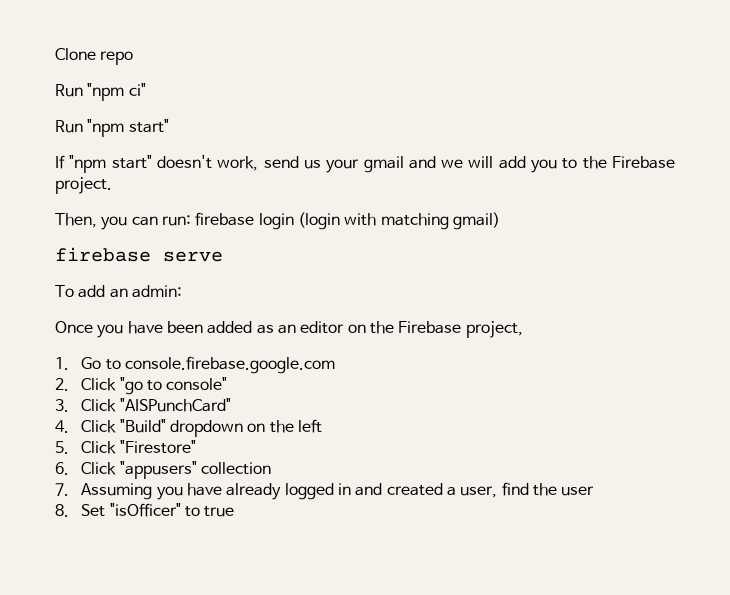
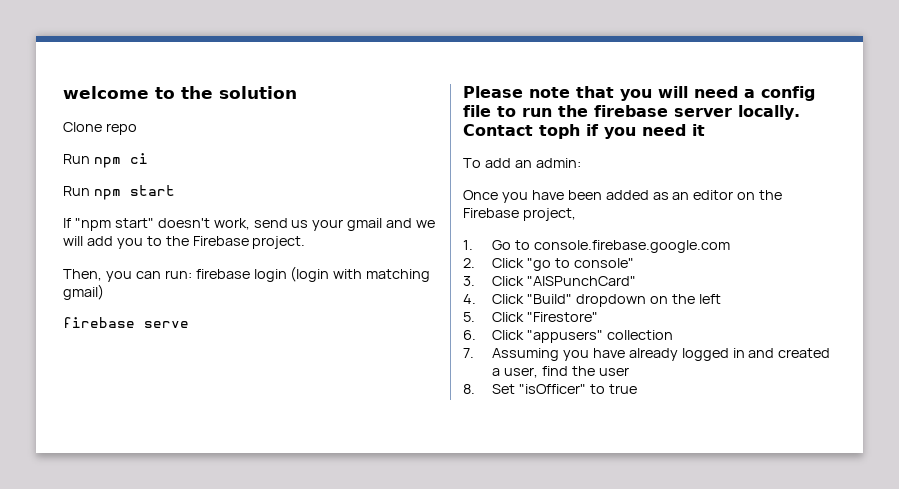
(55, 54) none -> [63,86,297,99] welcome to the solution //
[87,83,146,101] [55,119,169,137] "npm ci" // Run "npm start" -> [93,153,148,168] [63,185,175,200] npm ci // Run npm start
(223, 256) none -> [463,86,815,101] [463,105,800,120] [463,124,705,139] // Please note that you will need a config file to run the firebase server locally. Contact toph if you need it

